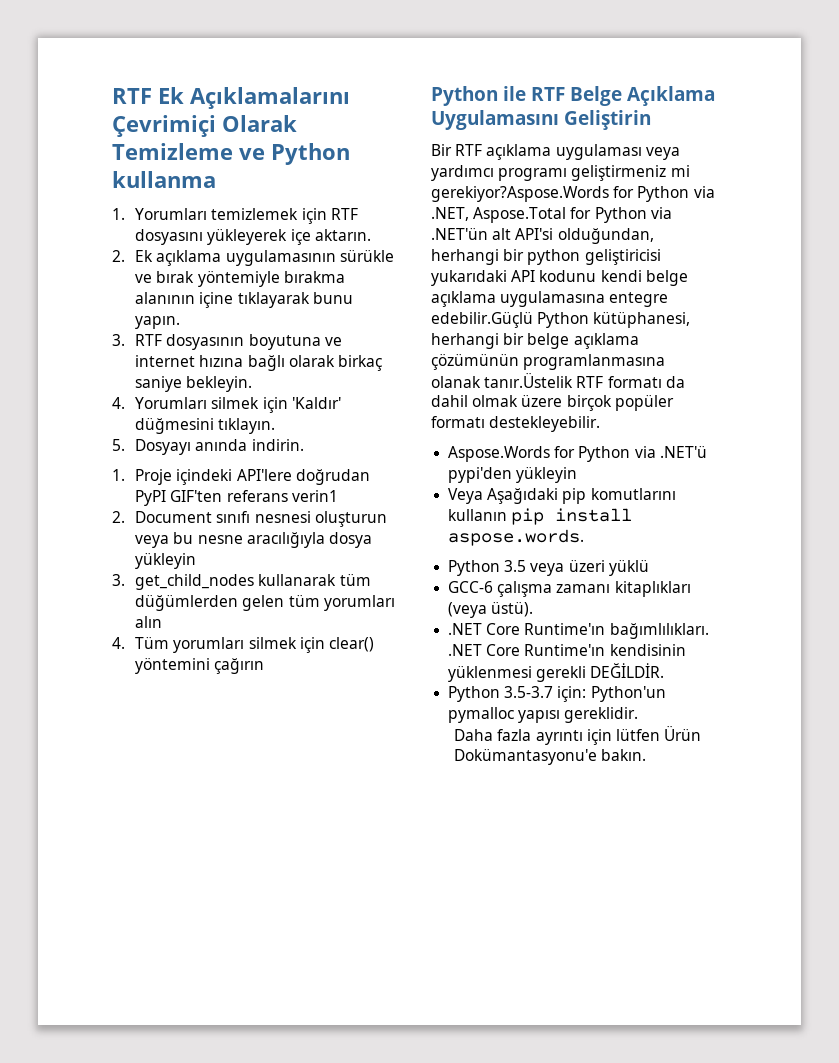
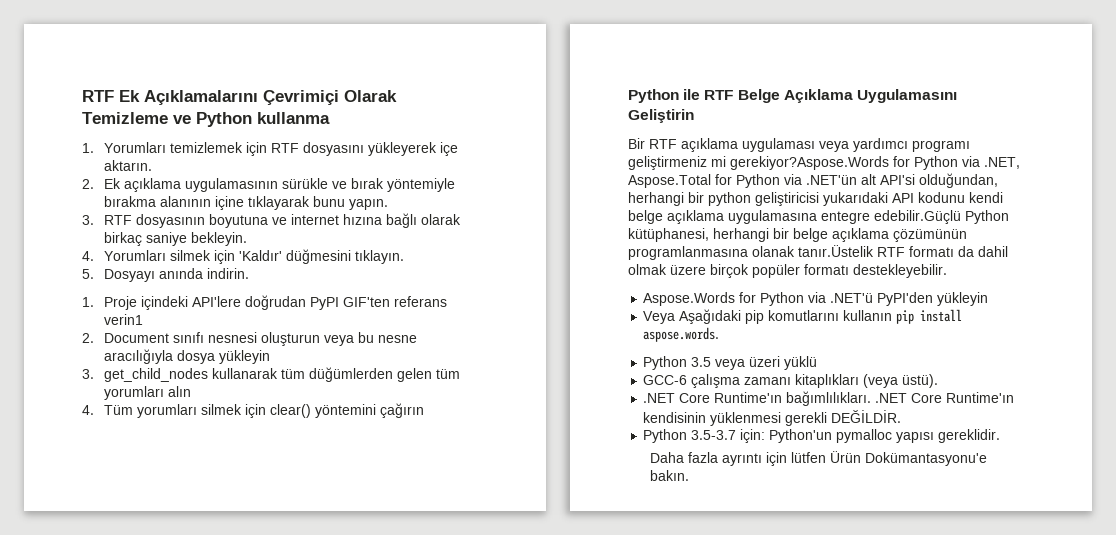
[448,467,513,483] pypi'den -> [877,292,934,306] PyPI'den

